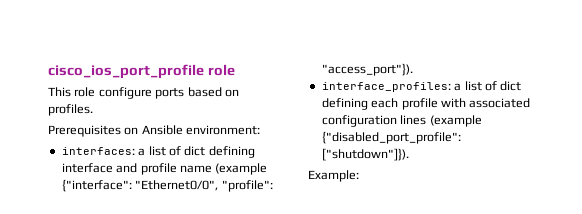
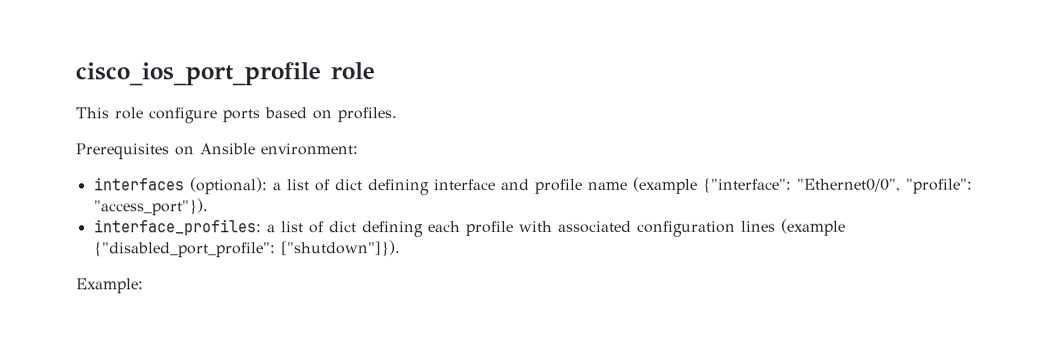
[61,147,135,155] interfaces: -> [92,177,268,195] interfaces (optional):

